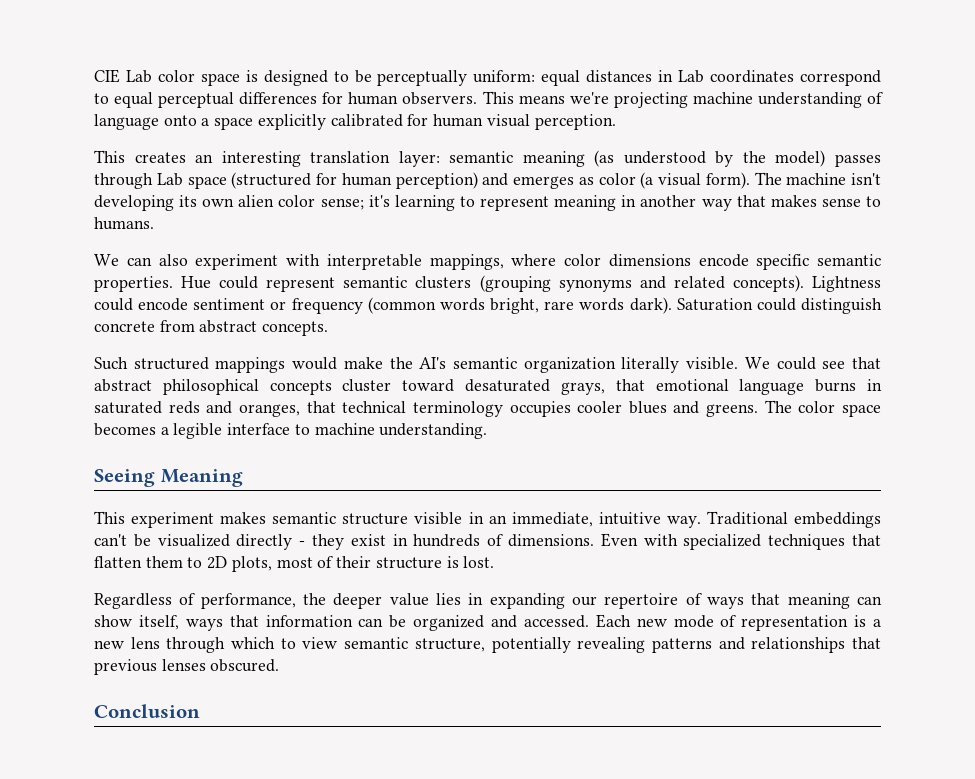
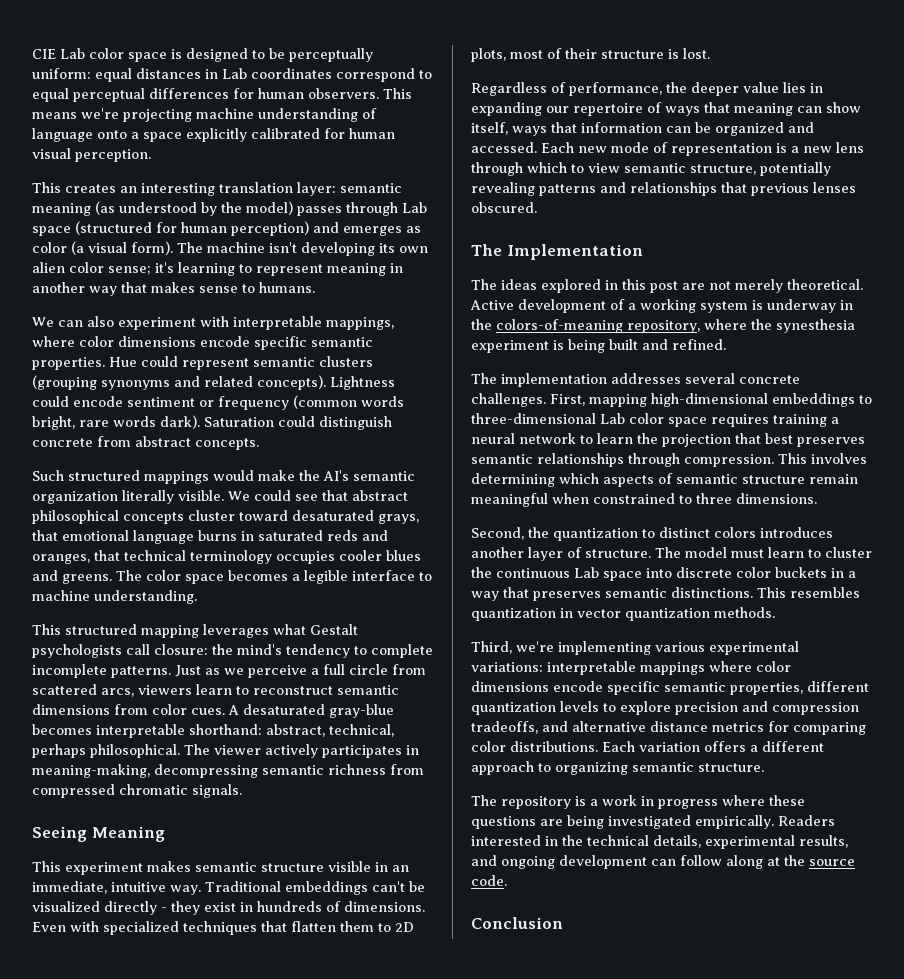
(488, 431) none -> [32,624,358,638] [32,644,433,658] [32,664,426,678] [32,684,399,697] [32,704,394,718] [32,724,394,738] [32,744,419,758] [32,764,424,778] [32,784,242,798] // This structured mapping leverages what Gestalt psychologists call closure: the mind's tendency to complete incomplete patterns. Just as we perceive a full circle from scattered arcs, viewers learn to reconstruct semantic dimensions from color cues. A desaturated gray-blue becomes interpretable shorthand: abstract, technical, perhaps philosophical. The viewer actively participates in meaning-making, decompressing semantic richness from compressed chromatic signals.
(280, 665) none -> [471,244,643,260] [471,279,863,293] [470,299,853,313] [471,319,855,333] [471,339,726,353] [471,373,800,387] [471,393,872,407] [471,413,839,427] [471,433,865,447] [471,453,867,467] [471,473,858,487] [471,493,817,507] [471,527,833,541] [471,547,872,561] [471,567,856,581] [471,587,860,601] [471,607,775,621] [471,641,799,655] [471,661,791,675] [471,681,869,695] [471,701,859,715] [471,721,866,735] [471,741,824,752] [471,761,764,775] [471,795,805,809] [471,815,835,829] [471,835,848,849] [471,855,855,869] [471,875,507,886] // The Implementation // The ideas explored in this post are not merely theoretical. Active development of a working system is underway in the colors-of-meaning repository, where the synesthesia experiment is being built and refined. // The implementation addresses several concrete challenges. First, mapping high-dimensional embeddings to three-dimensional Lab color space requires training a neural network to learn the projection that best preserves semantic relationships through compression. This involves determining which aspects of semantic structure remain meaningful when constrained to three dimensions. // Second, the quantization to distinct colors introduces another layer of structure. The model must learn to cluster the continuous Lab space into discrete color buckets in a way that preserves semantic distinctions. This resembles quantization in vector quantization methods. // Third, we're implementing various experimental variations: interpretable mappings where color dimensions encode specific semantic properties, different quantization levels to explore precision and compression tradeoffs, and alternative distance metrics for comparing color distributions. Each variation offers a different approach to organizing semantic structure. // The repository is a work in progress where these questions are being investigated empirically. Readers interested in the technical details, experimental results, and ongoing development can follow along at the source code.

